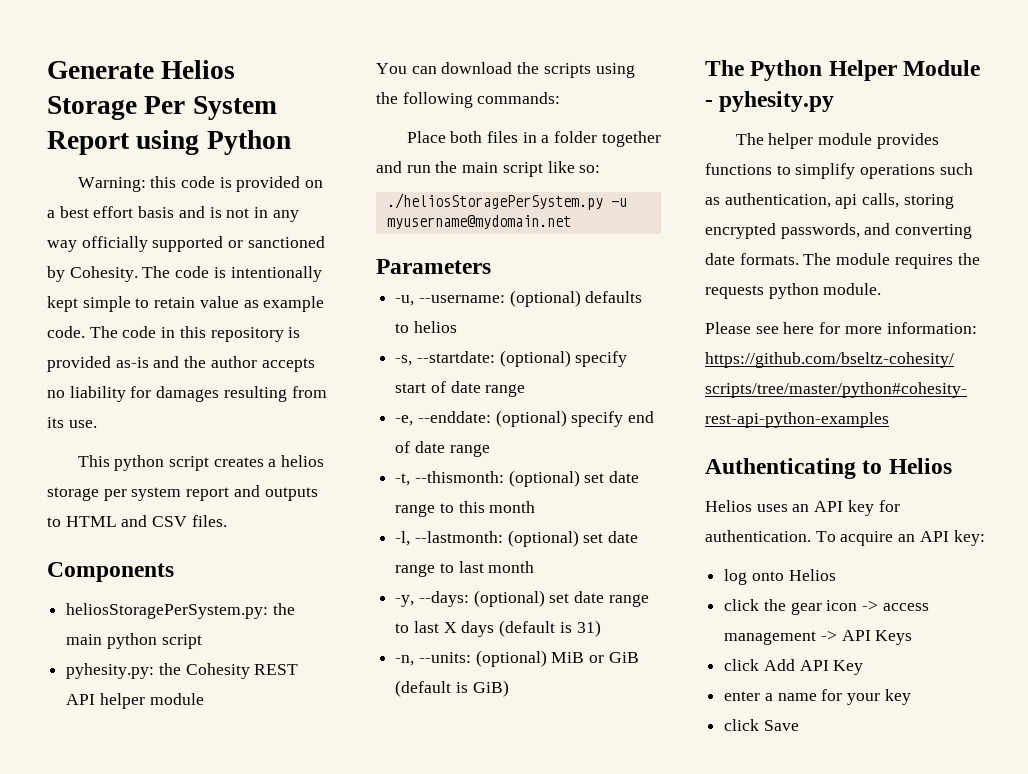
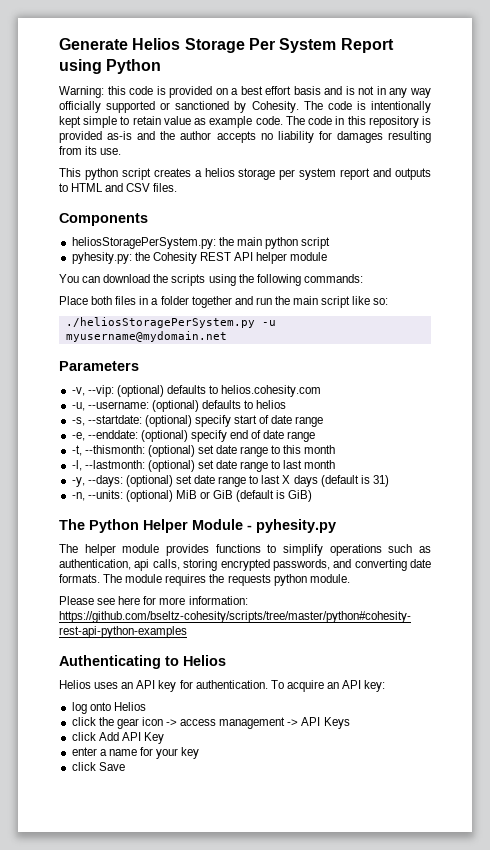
(491, 266) none -> [71,385,322,397] // -v, --vip: (optional) defaults to helios.cohesity.com

